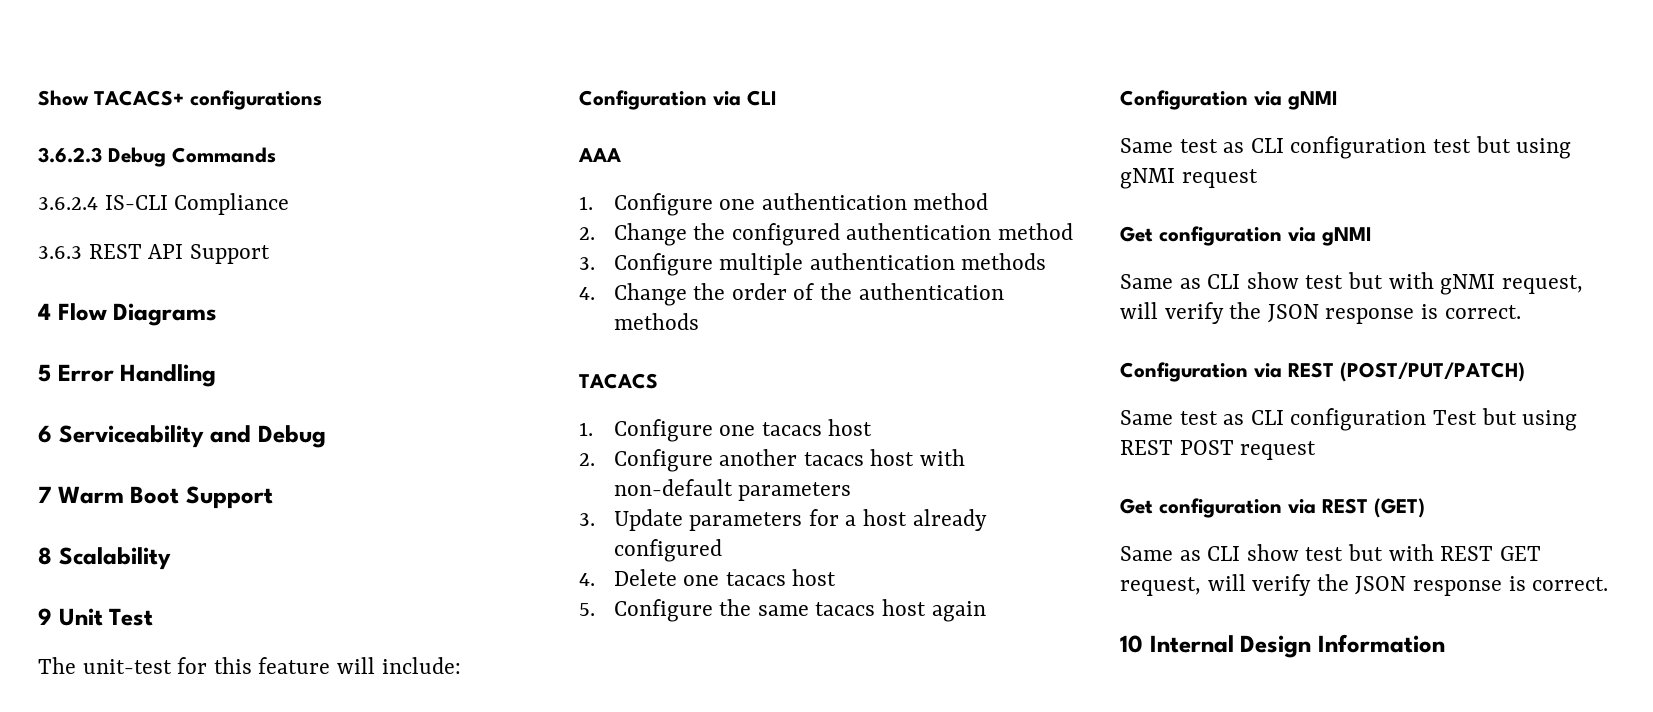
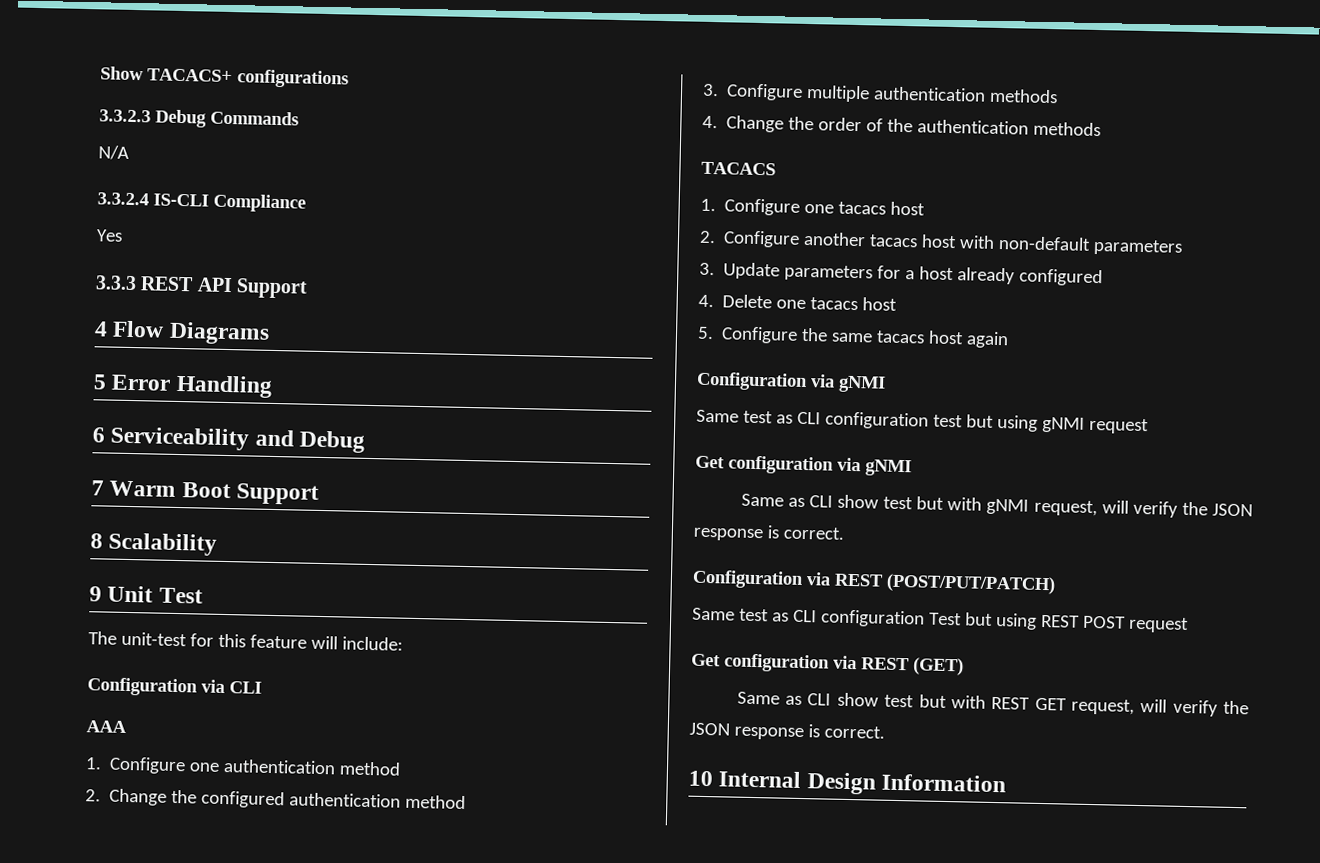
[38,147,102,163] 3.6.2.3 -> [99,109,151,123] 3.3.2.3
[38,197,98,210] 3.6.2.4 -> [98,145,129,160] [97,192,149,206] N/A // 3.3.2.4
[38,246,82,259] 3.6.3 -> [96,229,123,242] [95,275,137,291] Yes // 3.3.3

